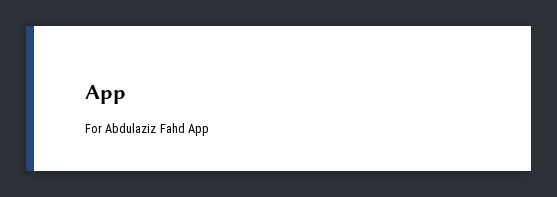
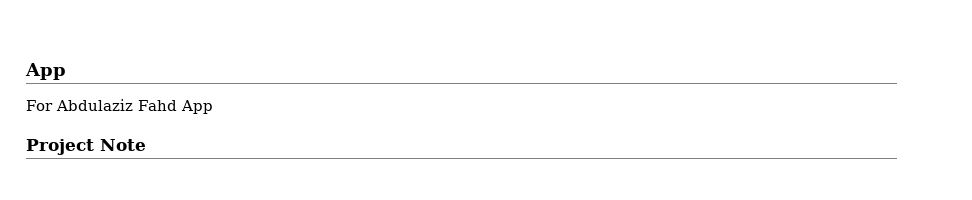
(210, 130) none -> [26,139,146,155] // Project Note

